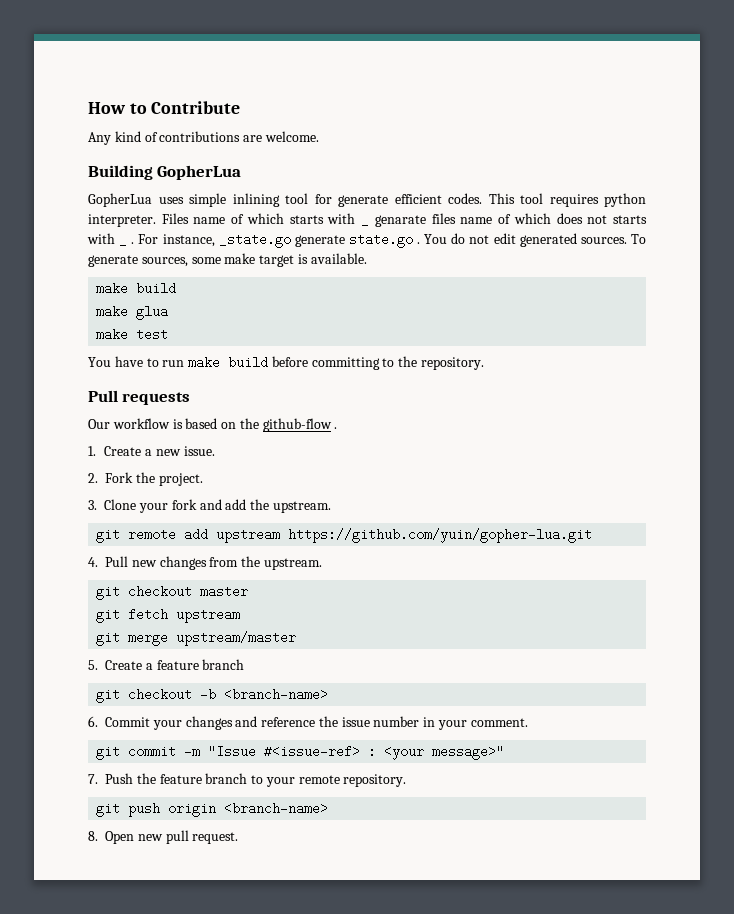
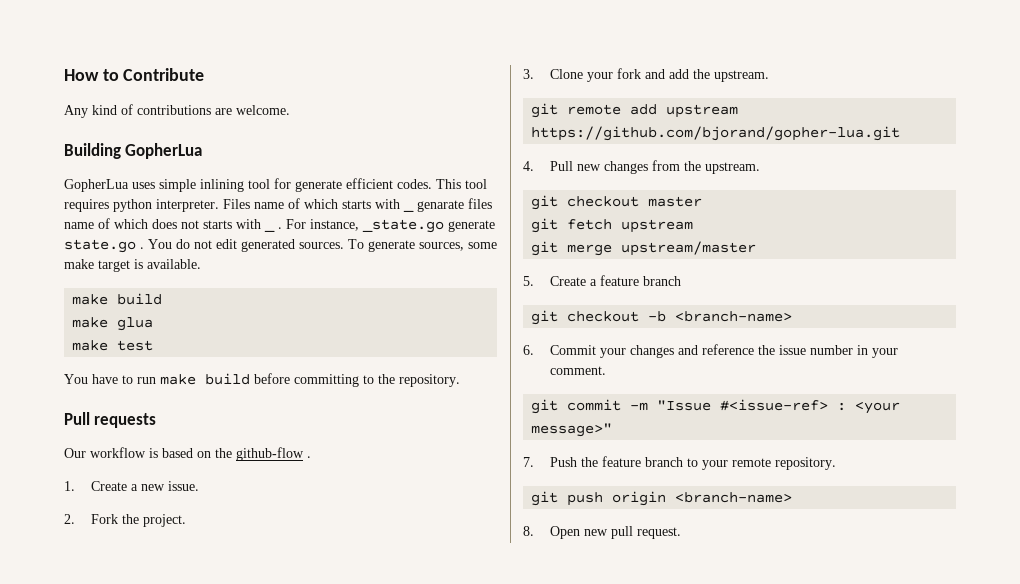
[288,528,593,543] https://github.com/yuin/gopher-lua.git -> [531,126,901,141] https://github.com/bjorand/gopher-lua.git

